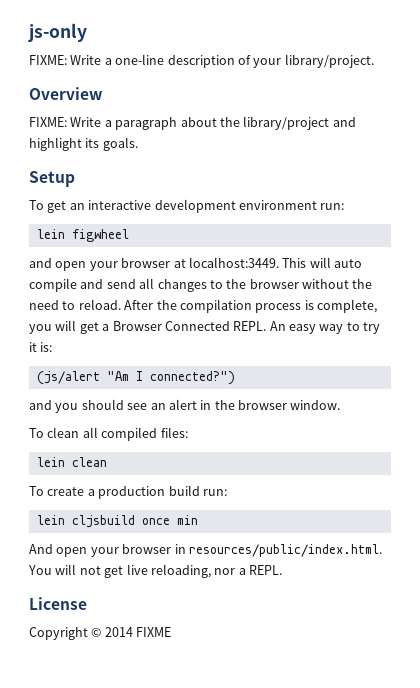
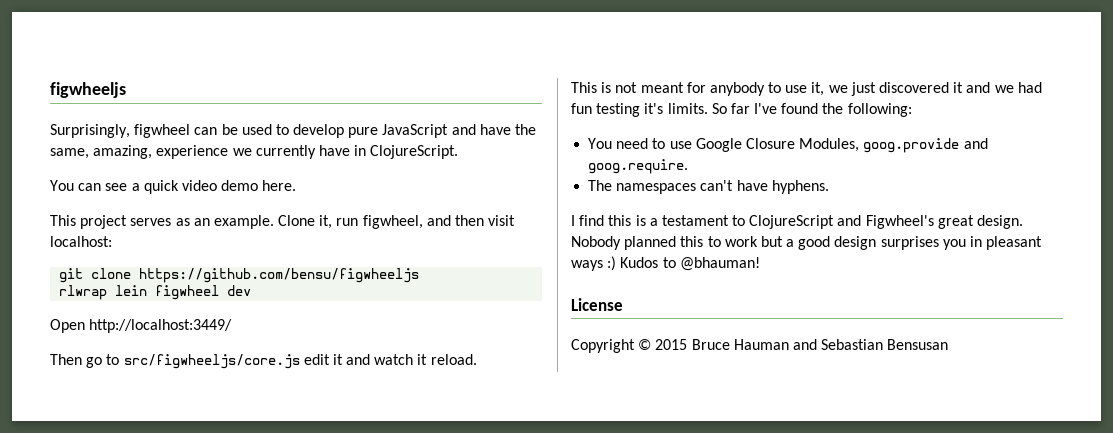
[28,23,87,42] [29,54,374,68] [29,87,102,100] [29,116,356,130] [29,137,138,151] [29,171,75,187] [29,199,345,213] [36,229,129,242] [29,257,362,271] [29,278,373,292] [29,299,377,313] [29,320,381,334] [29,342,53,352] [36,371,235,385] [29,399,341,413] [29,427,188,441] [36,457,107,467] [29,485,227,499] [36,515,198,528] [29,544,382,557] [28,564,282,578] [29,597,87,610] [29,627,172,640] js-only // FIXME: Write a one-line description of your library/project. // Overview // FIXME: Write a paragraph about the library/project and highlight its goals. // Setup // To get an interactive development environment run: // lein figwheel // and open your browser at localhost:3449. This will auto compile and send all changes to the browser without the need to reload. After the compilation process is complete, you will get a Browser Connected REPL. An easy way to try it is: // (js/alert "Am I connected?") // and you should see an alert in the browser window. // To clean all compiled files: // lein clean // To create a production build run: // lein cljsbuild once min // And open your browser in resources/public/index.html. You will not get live reloading, nor a REPL. // License // Copyright © 2014 FIXME -> [50,82,126,98] [50,124,537,138] [50,145,459,159] [50,180,297,194] [50,215,516,229] [50,236,112,247] [59,268,420,283] [59,285,252,300] [50,319,233,333] [50,354,477,369] [571,82,1042,96] [571,103,912,117] [588,138,988,153] [588,159,689,174] [588,180,829,194] [571,215,1024,229] [571,236,1043,250] [571,256,760,271] [571,298,623,311] [571,339,949,353] figwheeljs // Surprisingly, figwheel can be used to develop pure JavaScript and have the same, amazing, experience we currently have in ClojureScript. // You can see a quick video demo here. // This project serves as an example. Clone it, run figwheel, and then visit localhost: // git clone https://github.com/bensu/figwheeljs // rlwrap lein figwheel dev // Open http://localhost:3449/ // Then go to src/figwheeljs/core.js edit it and watch it reload. // This is not meant for anybody to use it, we just discovered it and we had fun testing it's limits. So far I've found the following: // You need to use Google Closure Modules, goog.provide and goog.require. // The namespaces can't have hyphens. // I find this is a testament to ClojureScript and Figwheel's great design. Nobody planned this to work but a good design surprises you in pleasant ways :) Kudos to @bhauman! // License // Copyright © 2015 Bruce Hauman and Sebastian Bensusan

